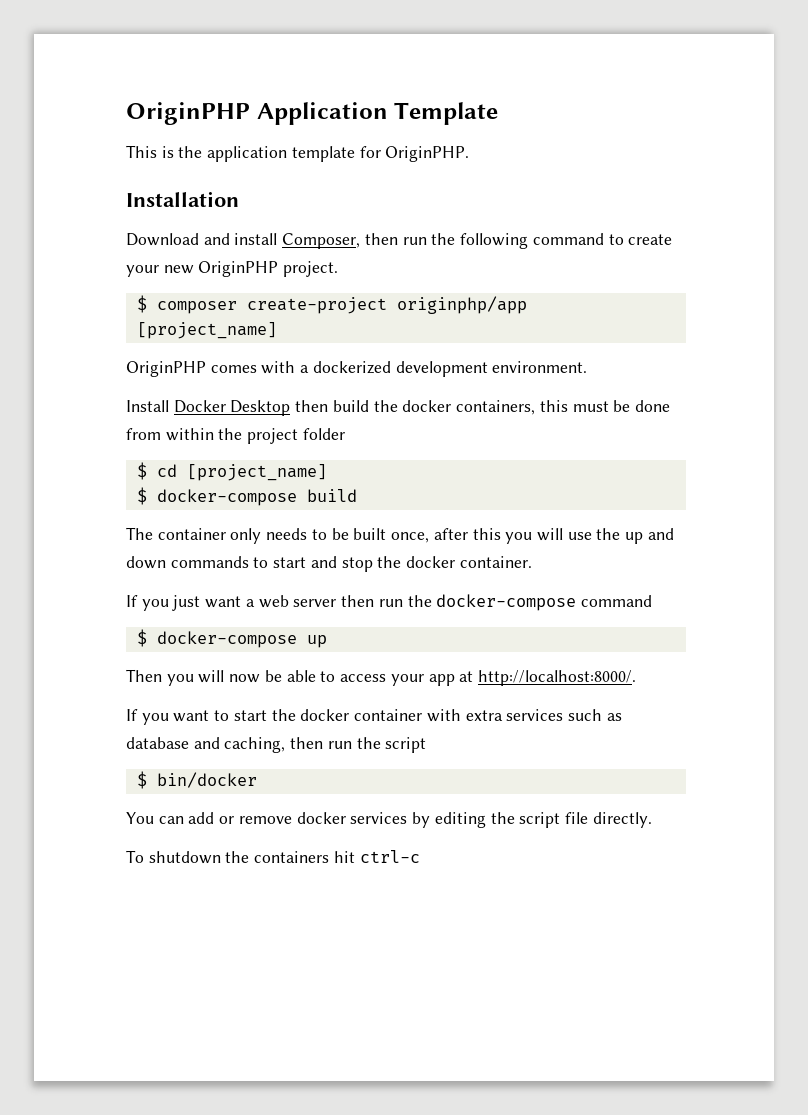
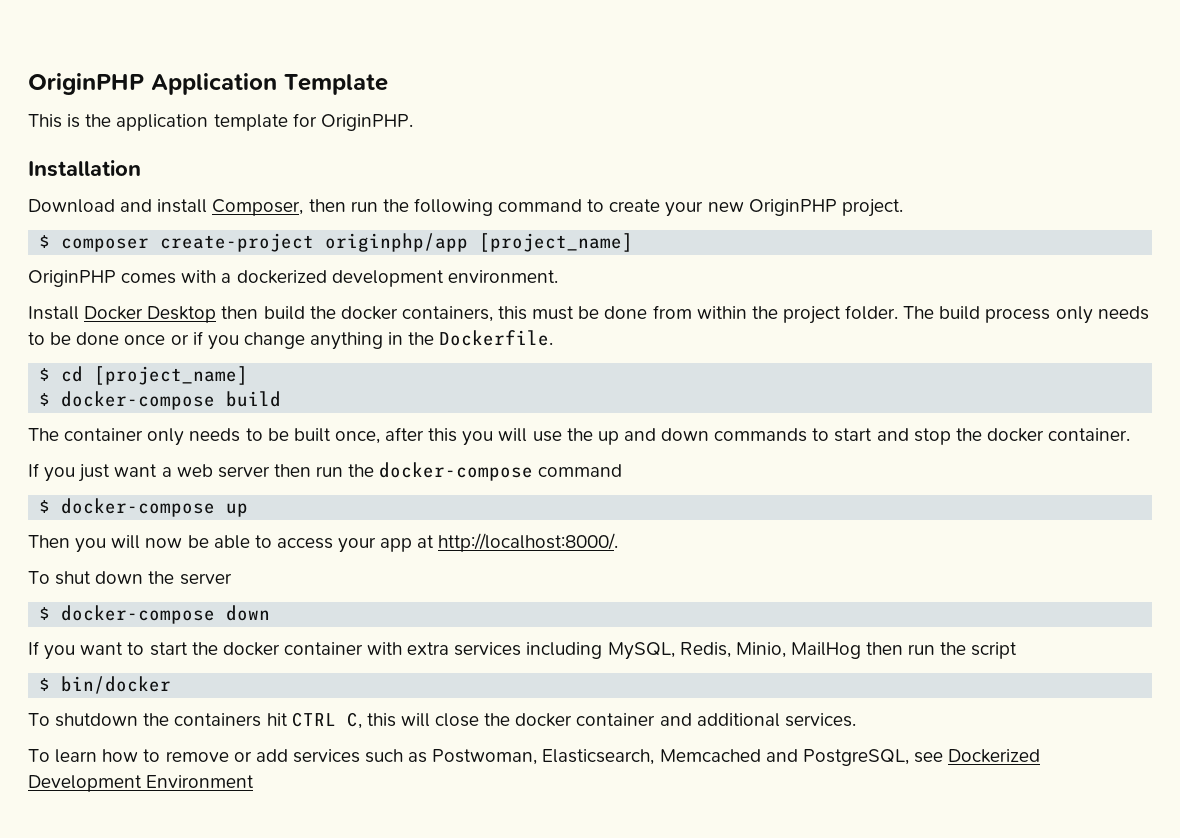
[302,428,345,440] folder -> [845,305,1149,324] [28,330,554,350] folder. The build process only needs to be done once or if you change anything in the Dockerfile.
(636, 678) none -> [28,571,232,585] [39,605,271,624] // To shut down the server // $ docker-compose down
[567,709,622,721] [126,737,286,753] such as database and caching, -> [526,642,861,660] including MySQL, Redis, Minio, MailHog
[126,812,652,828] // You can add or remove docker services by editing the script file directly. -> (172, 685) none
[359,850,420,863] ctrl-c -> [291,712,856,729] [28,749,1041,766] [28,775,255,792] CTRL C, this will close the docker container and additional services. // To learn how to remove or add services such as Postwoman, Elasticsearch, Memcached and PostgreSQL, see Dockerized Development Environment

